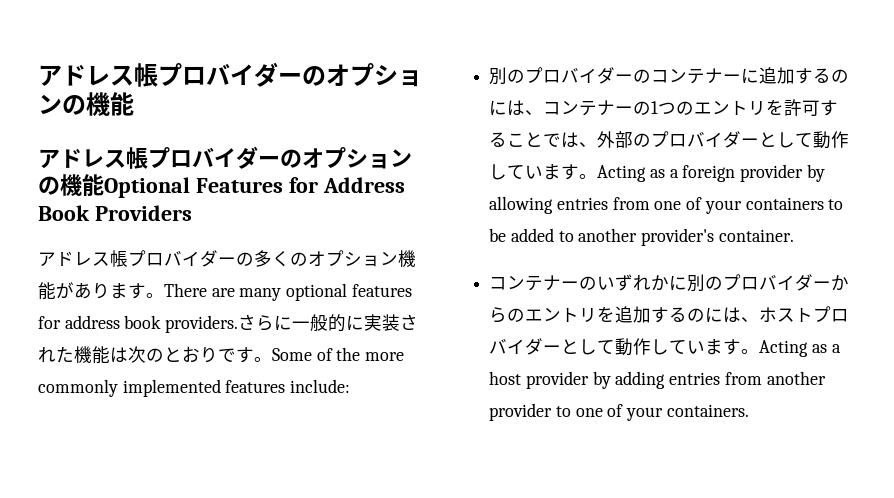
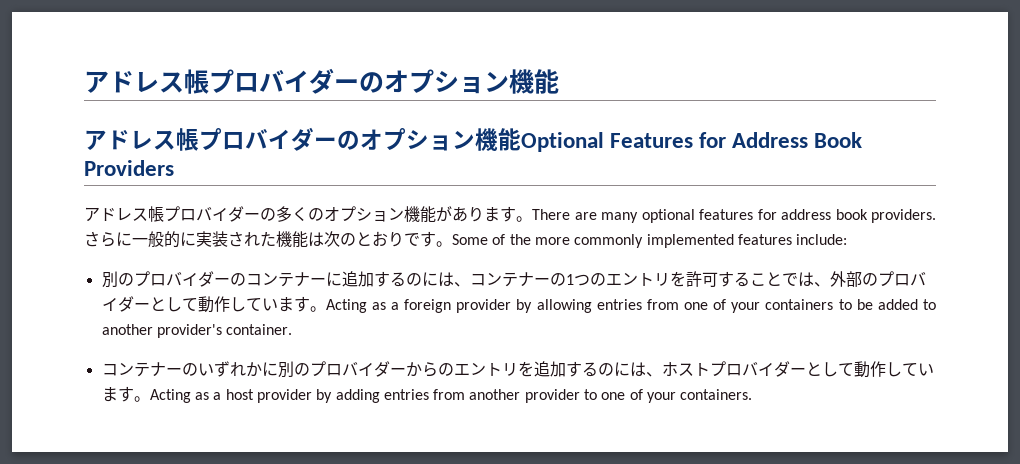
[38,62,422,87] [38,94,86,115] アドレス帳プロバイダーのオプションの -> [84,68,509,94] アドレス帳プロバイダーのオプション
[38,176,60,195] の -> (475, 140) none

